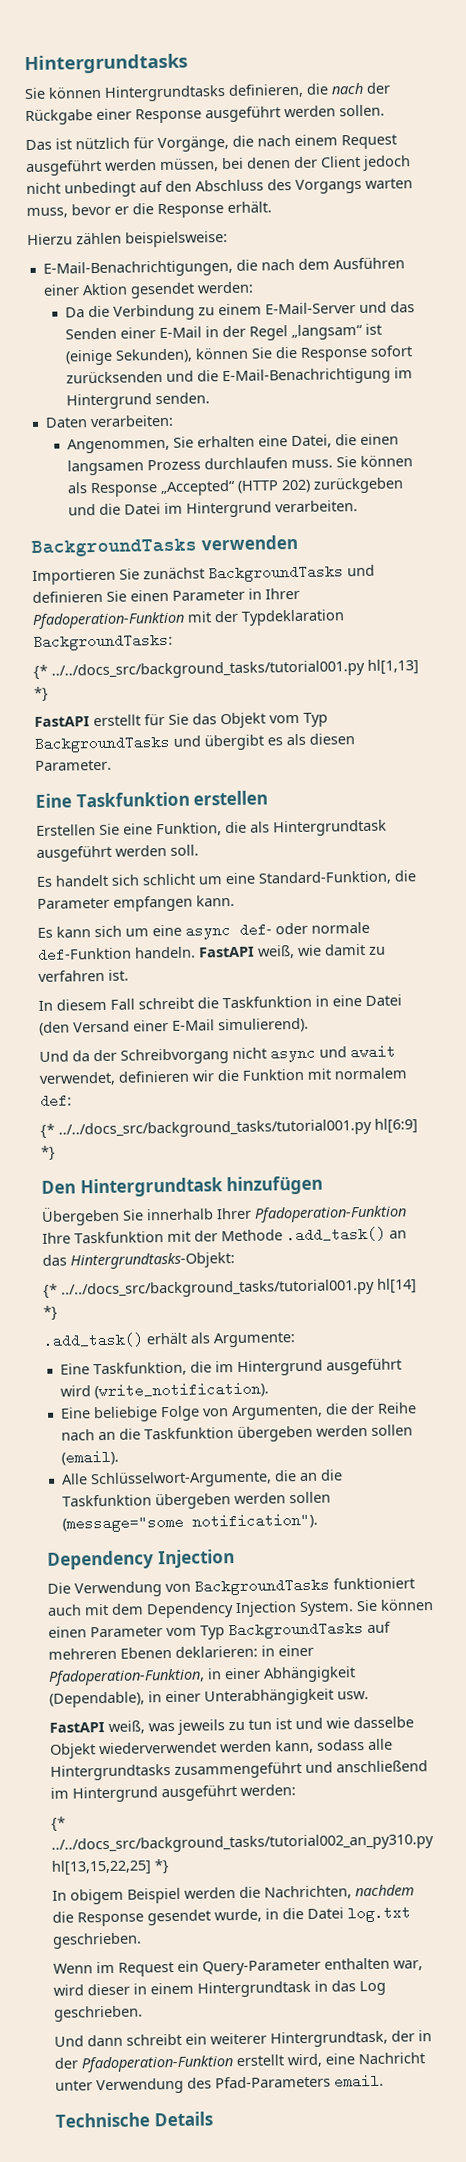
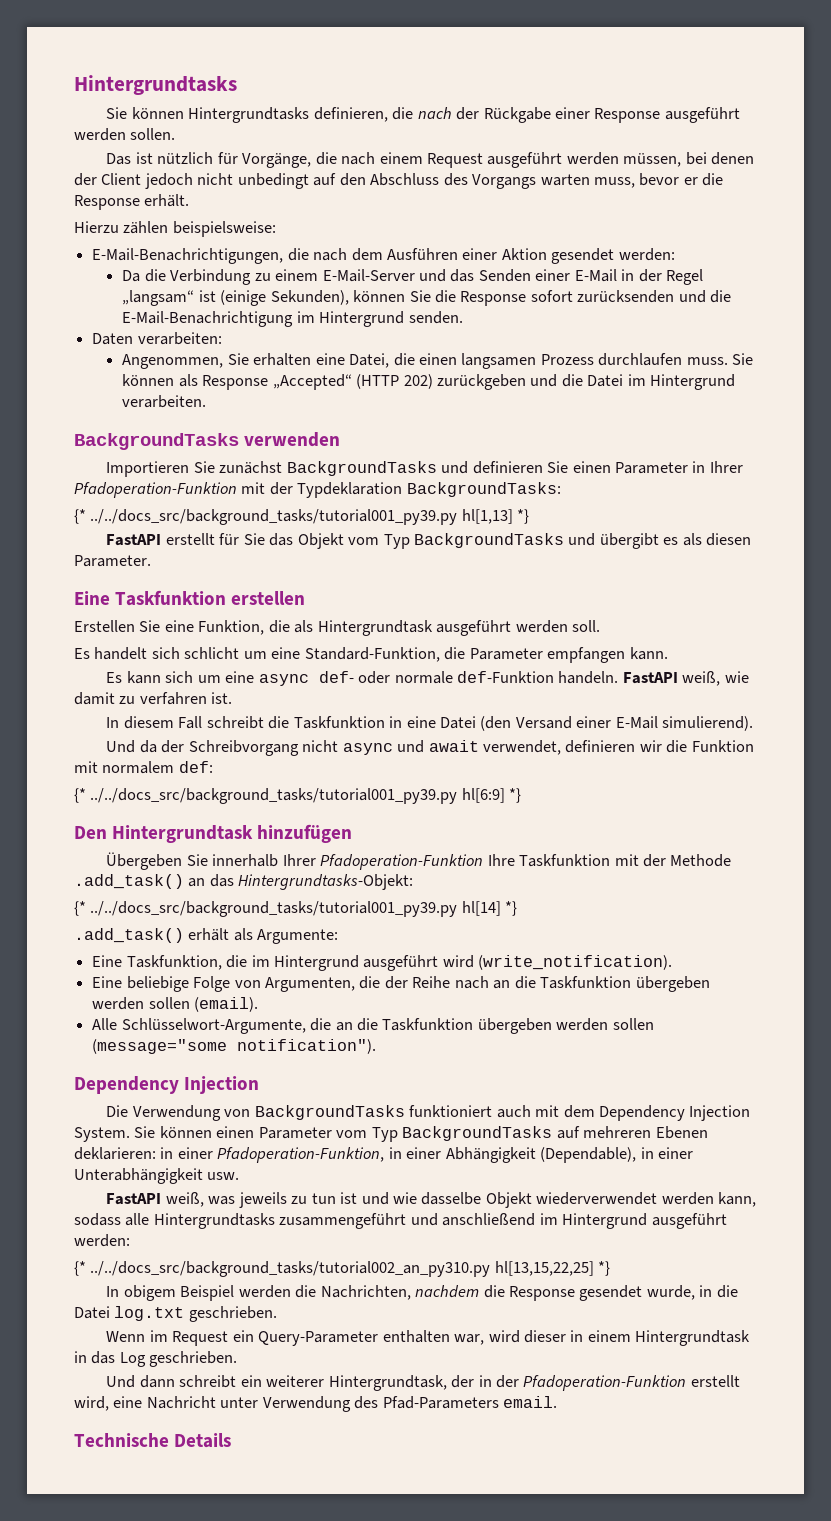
[51,659,365,680] ../../docs_src/background_tasks/tutorial001.py -> [90,509,458,525] ../../docs_src/background_tasks/tutorial001_py39.py
[58,1118,372,1139] ../../docs_src/background_tasks/tutorial001.py -> [90,788,458,804] ../../docs_src/background_tasks/tutorial001_py39.py
[61,1278,375,1299] ../../docs_src/background_tasks/tutorial001.py -> [90,901,458,917] ../../docs_src/background_tasks/tutorial001_py39.py

